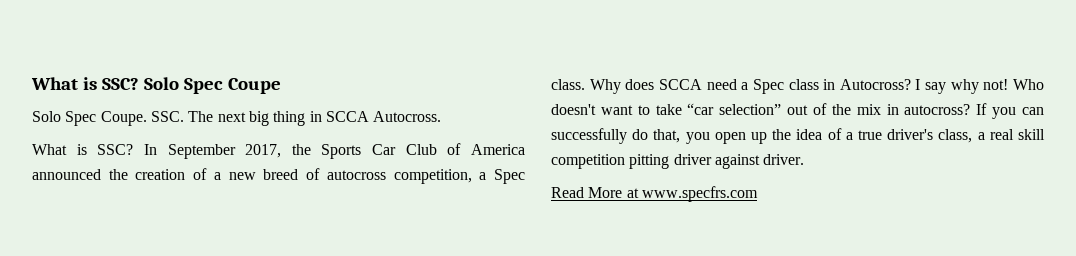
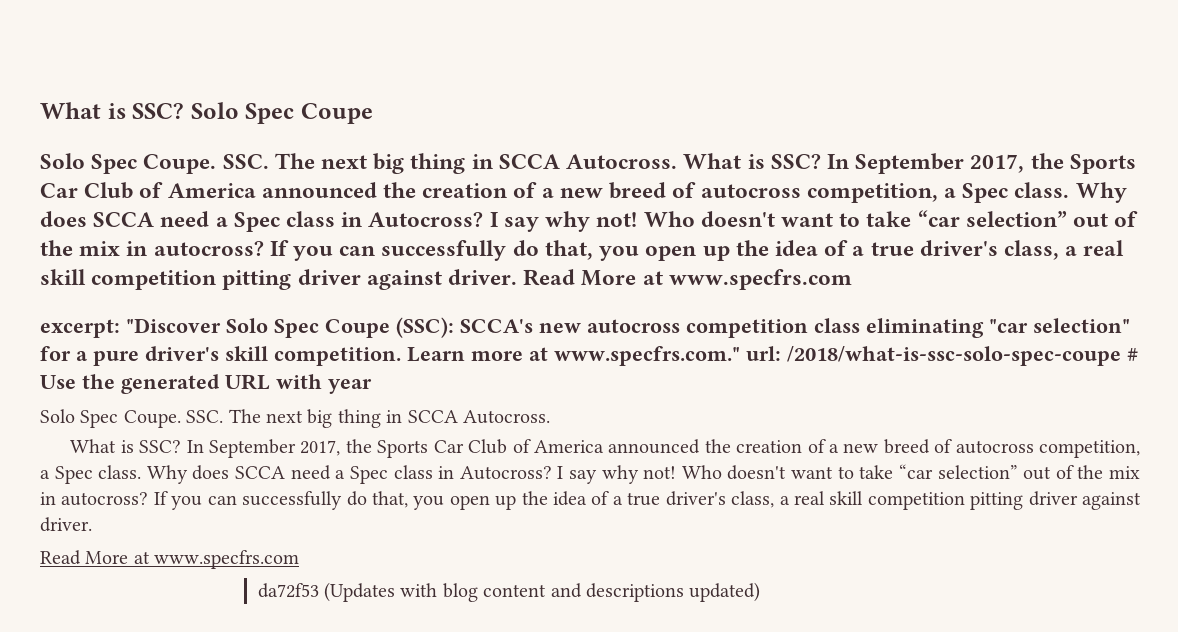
(281, 86) none -> [40,153,1136,174] [40,182,1127,203] [40,210,1139,232] [40,240,1125,261] [40,269,852,290] [40,317,1130,338] [40,346,1138,366] [40,374,372,394] // Solo Spec Coupe. SSC. The next big thing in SCCA Autocross. What is SSC? In September 2017, the Sports Car Club of America announced the creation of a new breed of autocross competition, a Spec class. Why does SCCA need a Spec class in Autocross? I say why not! Who doesn't want to take “car selection” out of the mix in autocross? If you can successfully do that, you open up the idea of a true driver's class, a real skill competition pitting driver against driver. Read More at www.specfrs.com // excerpt: "Discover Solo Spec Coupe (SSC): SCCA's new autocross competition class eliminating "car selection" for a pure driver's skill competition. Learn more at www.specfrs.com." url: /2018/what-is-ssc-solo-spec-coupe # Use the generated URL with year
(758, 194) none -> [257,582,761,602] // da72f53 (Updates with blog content and descriptions updated)

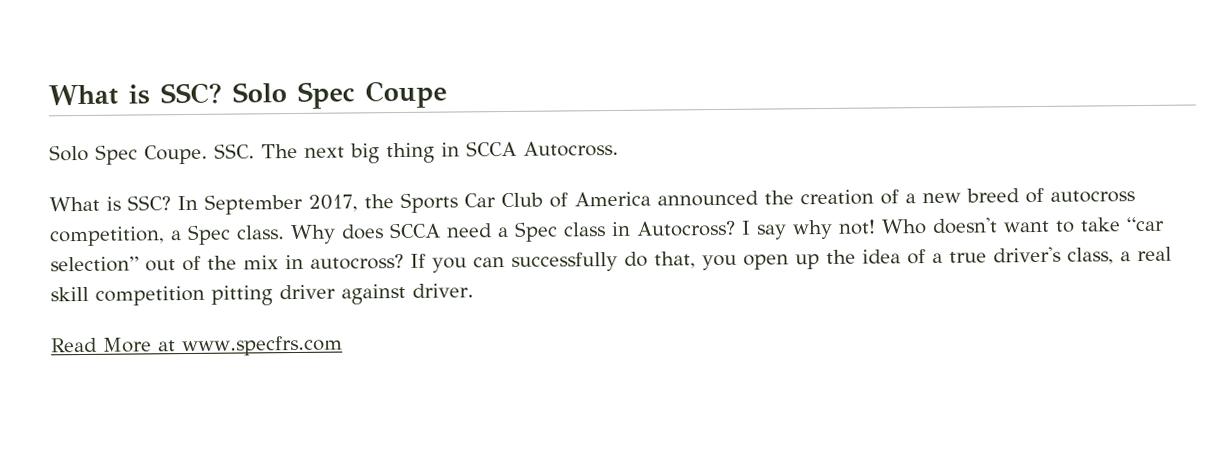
[40,153,1136,174] [40,182,1127,203] [40,210,1139,232] [40,240,1125,261] [40,269,852,290] [40,317,1130,338] [40,346,1138,366] [40,374,372,394] // Solo Spec Coupe. SSC. The next big thing in SCCA Autocross. What is SSC? In September 2017, the Sports Car Club of America announced the creation of a new breed of autocross competition, a Spec class. Why does SCCA need a Spec class in Autocross? I say why not! Who doesn't want to take “car selection” out of the mix in autocross? If you can successfully do that, you open up the idea of a true driver's class, a real skill competition pitting driver against driver. Read More at www.specfrs.com // excerpt: "Discover Solo Spec Coupe (SSC): SCCA's new autocross competition class eliminating "car selection" for a pure driver's skill competition. Learn more at www.specfrs.com." url: /2018/what-is-ssc-solo-spec-coupe # Use the generated URL with year -> (447, 94) none
[257,582,761,602] // da72f53 (Updates with blog content and descriptions updated) -> (343, 346) none

